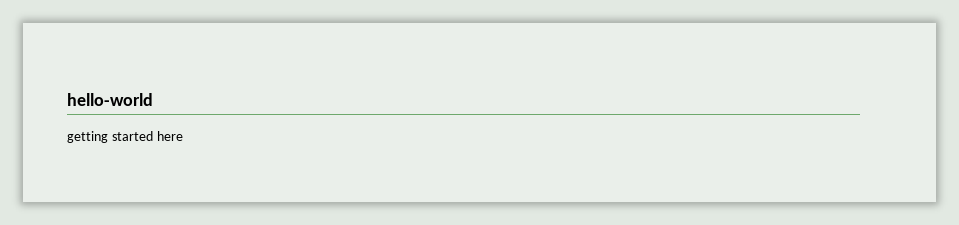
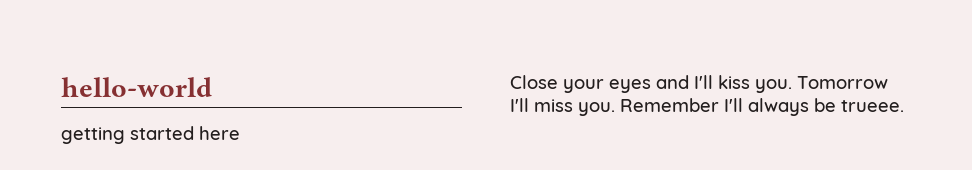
(183, 136) none -> [510,75,888,93] [510,98,904,116] // Close your eyes and I'll kiss you. Tomorrow I'll miss you. Remember I'll always be trueee.

